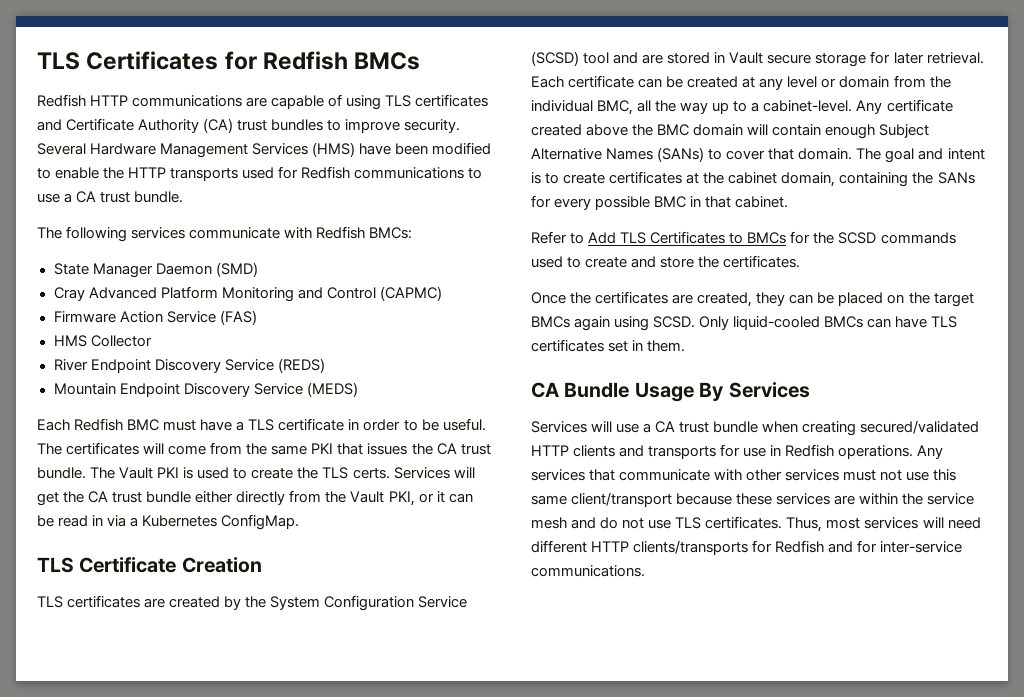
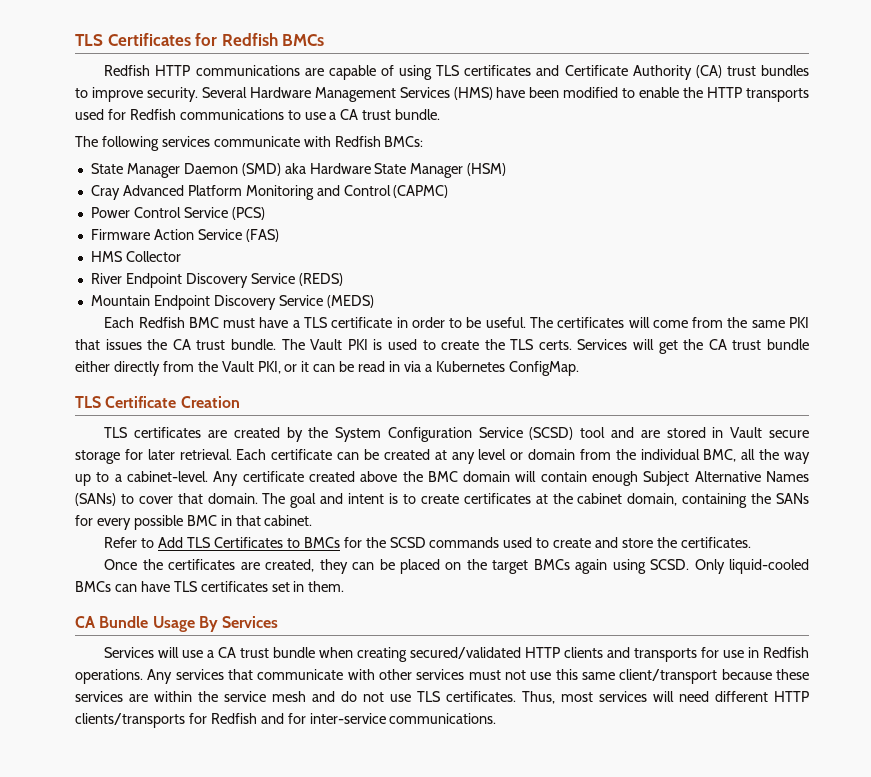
(258, 269) none -> [284,163,507,178] aka Hardware State Manager (HSM)
(442, 293) none -> [90,207,265,220] // Power Control Service (PCS)

